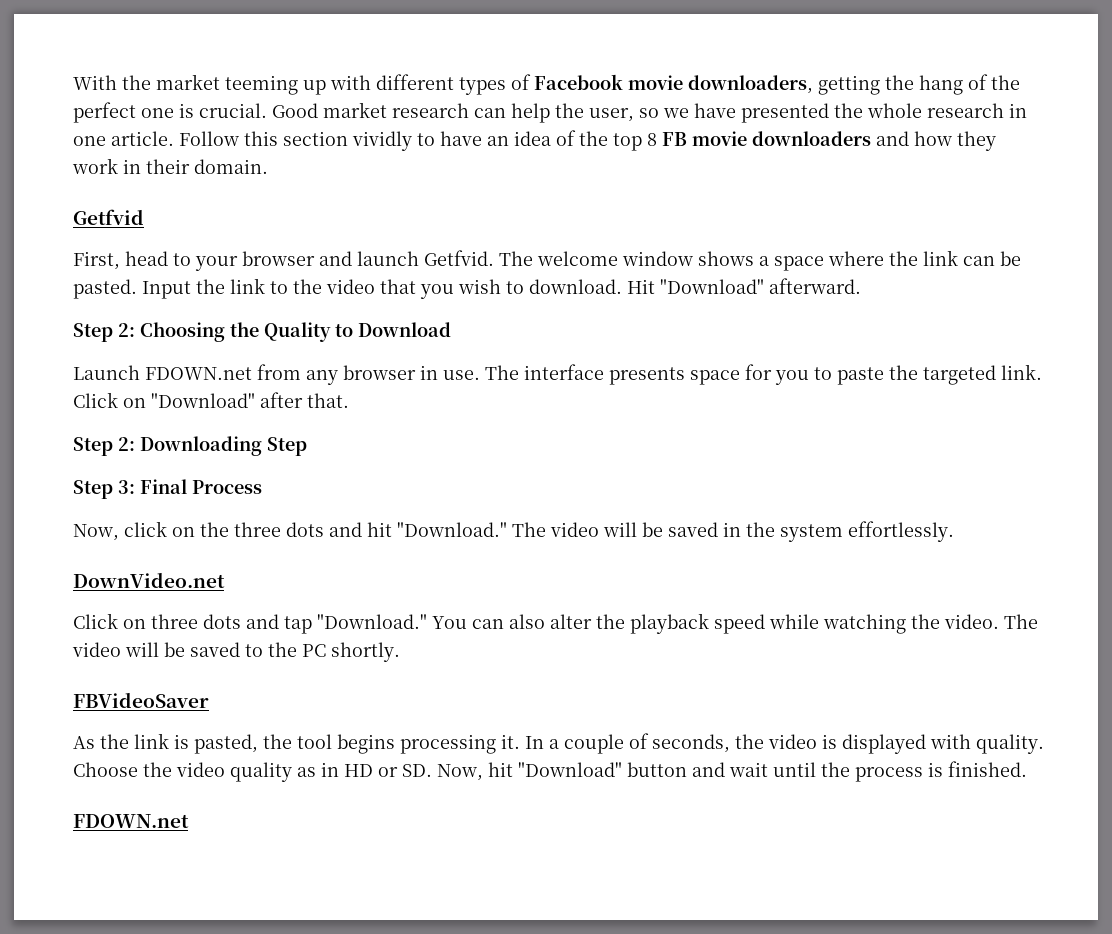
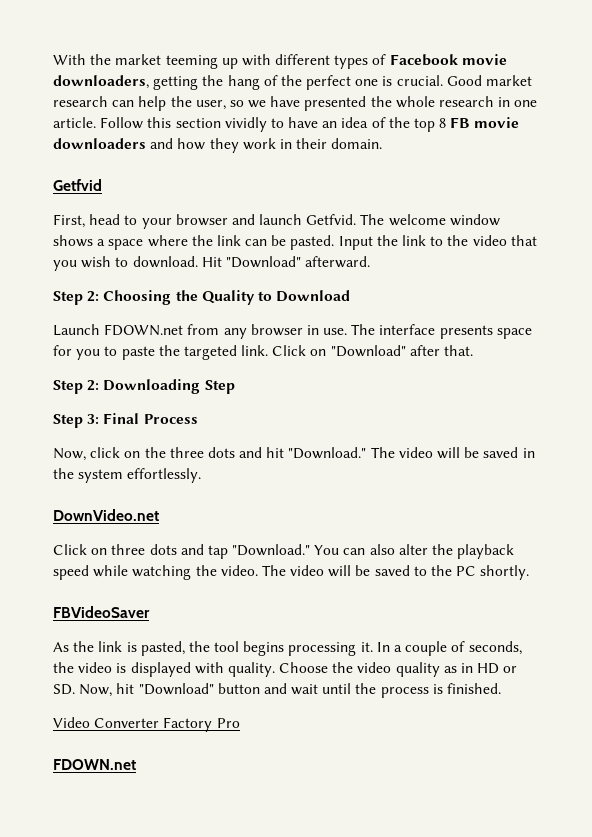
(1027, 769) none -> [53,717,240,732] // Video Converter Factory Pro

